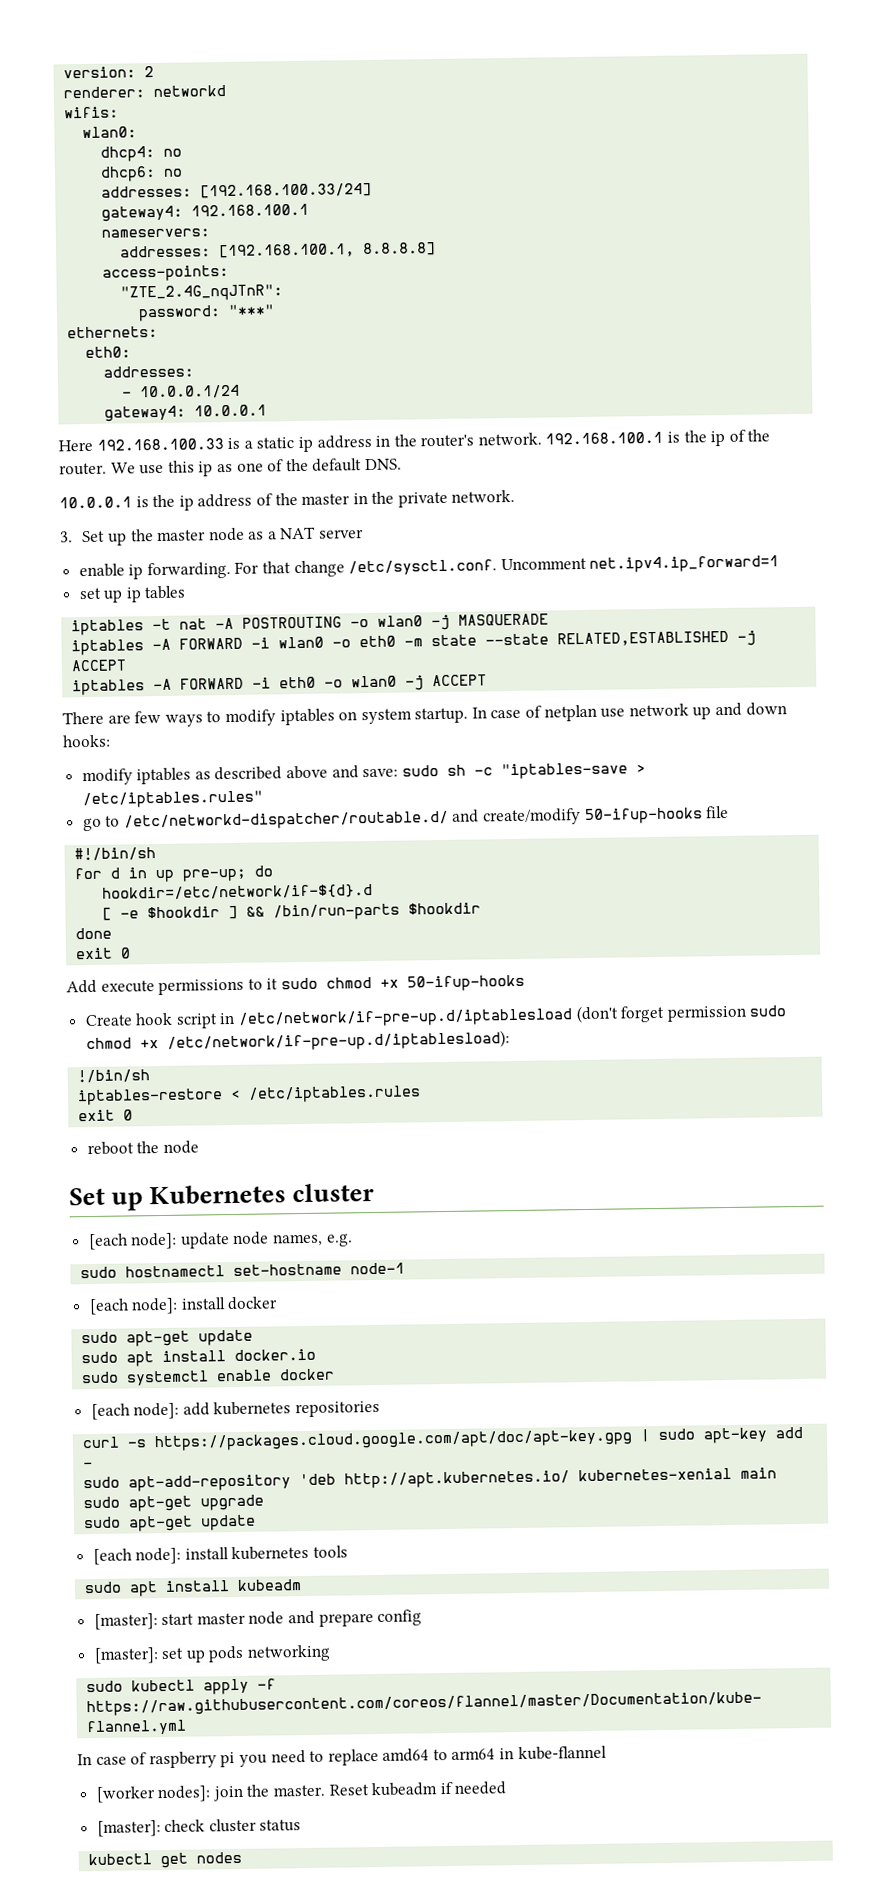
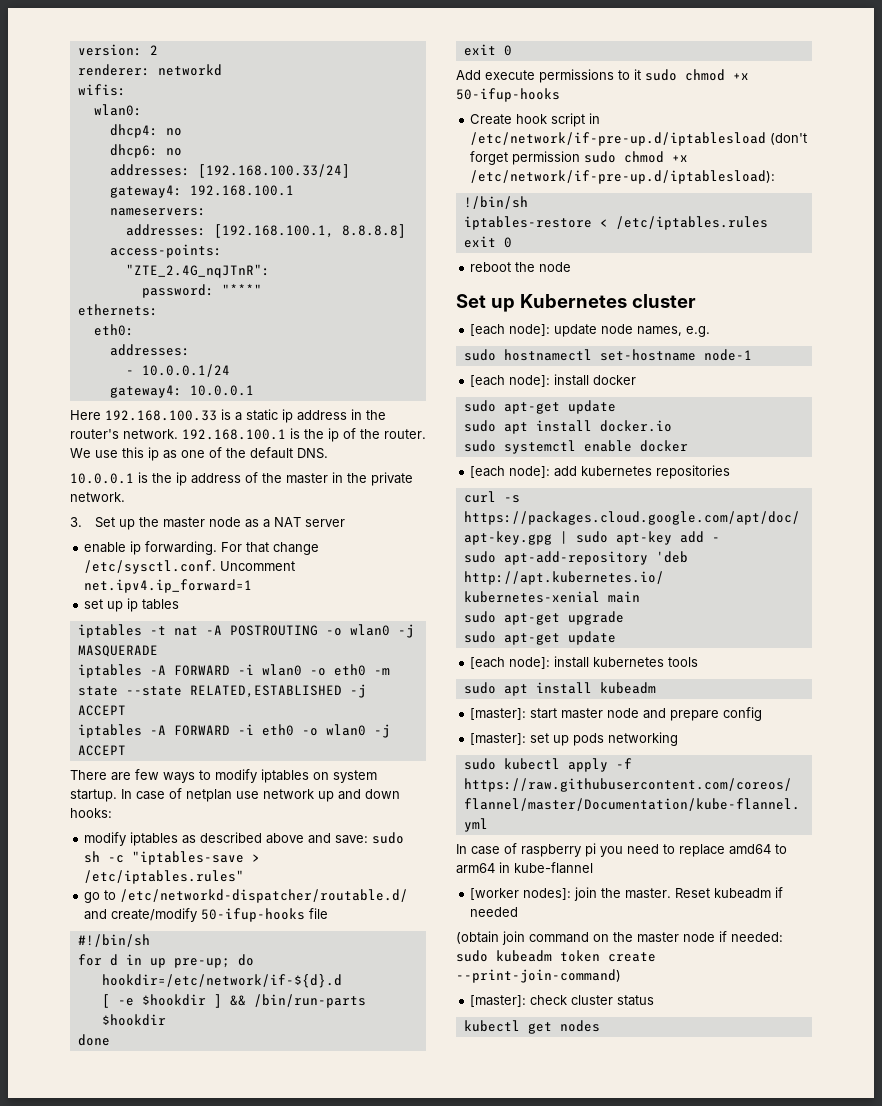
(507, 1788) none -> [456,931,783,945] [456,950,656,962] [456,969,621,983] // (obtain join command on the master node if needed: sudo kubeadm token create --print-join-command)

